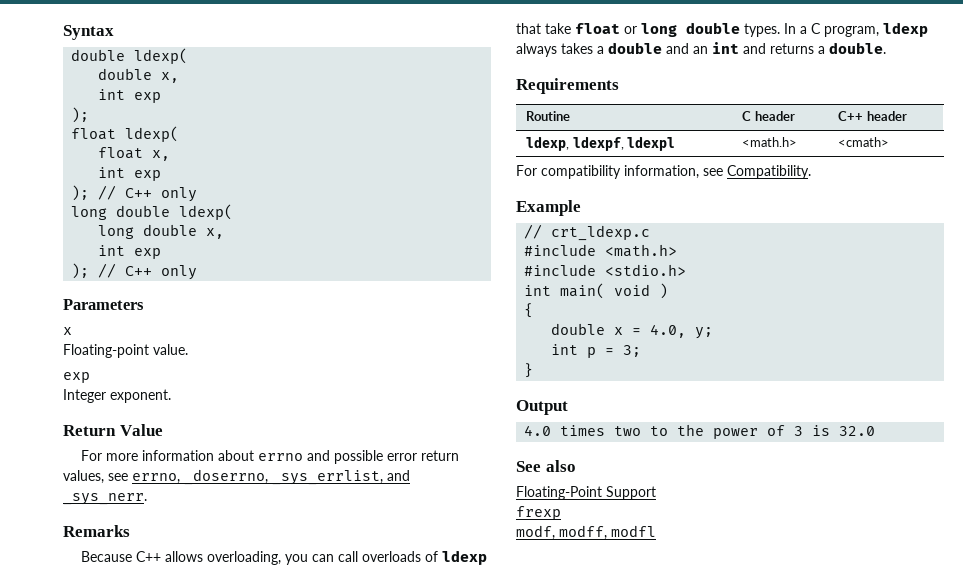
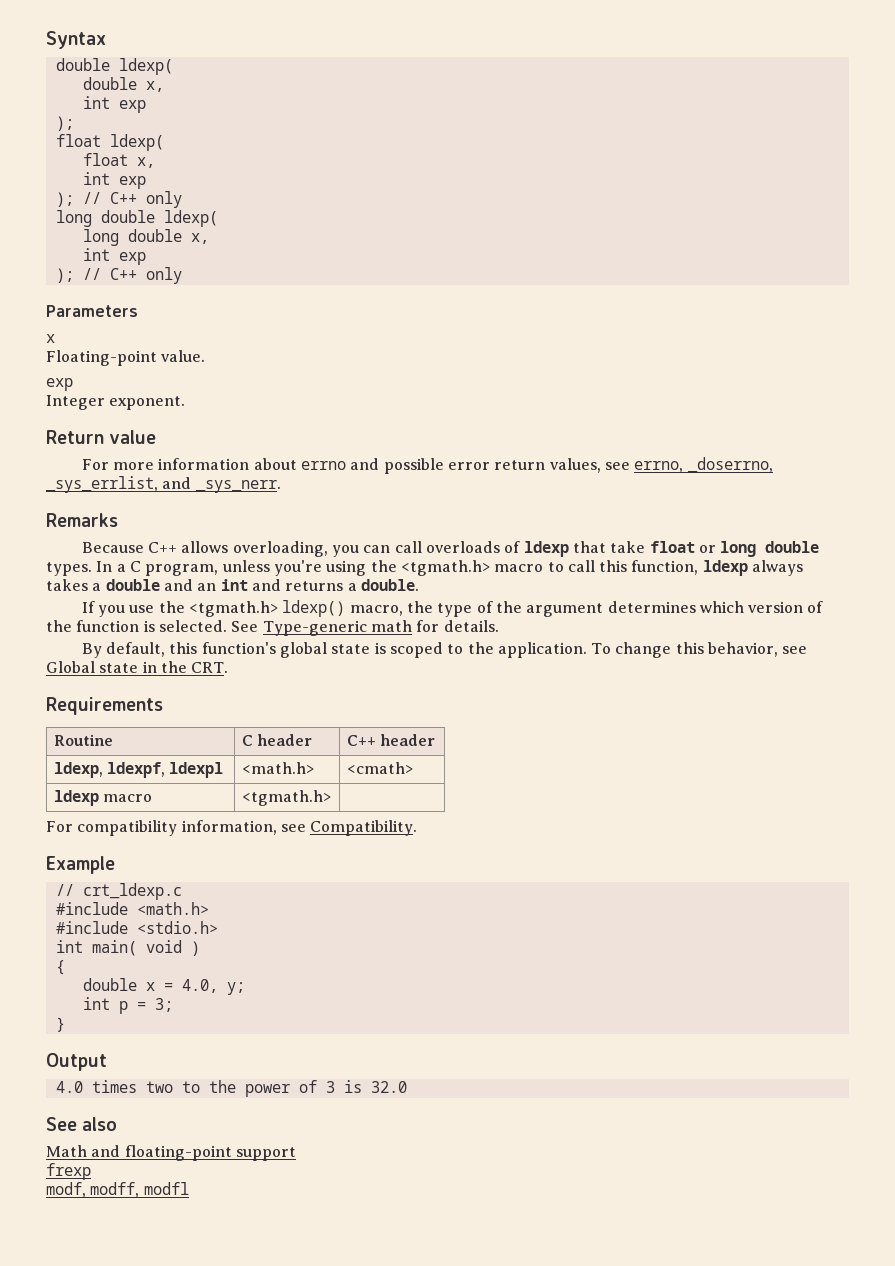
[119,424,163,436] Value -> [109,430,157,444] value
(879, 31) none -> [222,560,699,576] unless you're using the <tgmath.h> macro to call this function,
(886, 48) none -> [81,600,824,617] [46,620,499,636] [81,642,808,658] [46,661,229,673] // If you use the <tgmath.h> ldexp() macro, the type of the argument determines which version of the function is selected. See Type-generic math for details. // By default, this function's global state is scoped to the application. To change this behavior, see Global state in the CRT.
(890, 142) none -> [53,790,152,806] [241,790,331,806] // ldexp macro | <tgmath.h> |
[516,486,656,500] Floating-Point Support -> [46,1145,296,1161] Math and floating-point support

